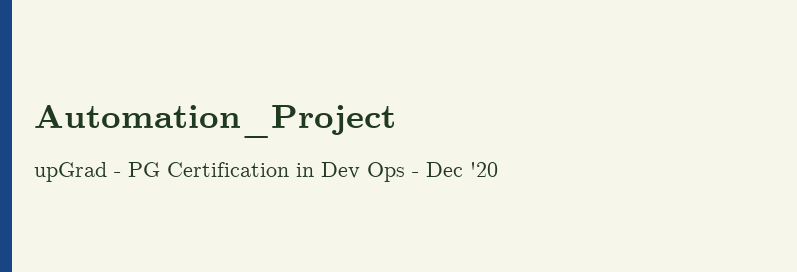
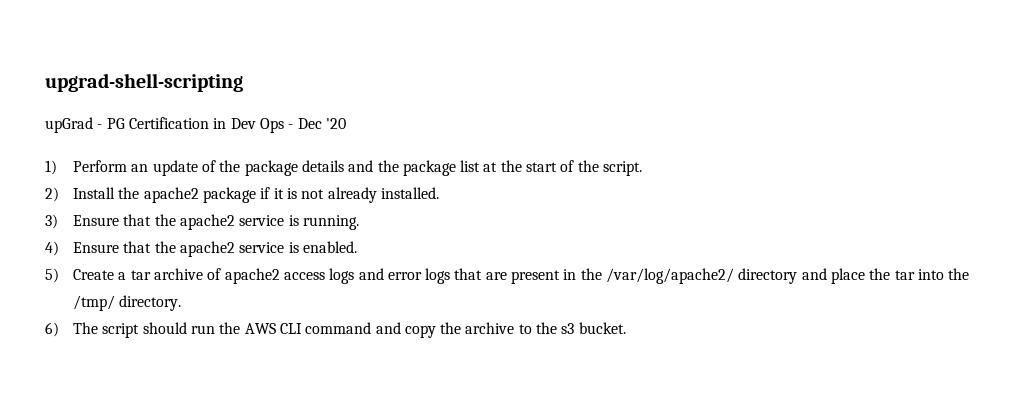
[34,105,396,138] Automation_Project -> [45,73,243,92] upgrad-shell-scripting
(498, 169) none -> [45,160,643,176] [45,187,439,203] [45,214,359,230] [45,241,357,257] [45,268,970,284] [72,295,182,311] [45,322,626,338] // 1) Perform an update of the package details and the package list at the start of the script. // 2) Install the apache2 package if it is not already installed. // 3) Ensure that the apache2 service is running. // 4) Ensure that the apache2 service is enabled. // 5) Create a tar archive of apache2 access logs and error logs that are present in the /var/log/apache2/ directory and place the tar into the /tmp/ directory. // 6) The script should run the AWS CLI command and copy the archive to the s3 bucket.

